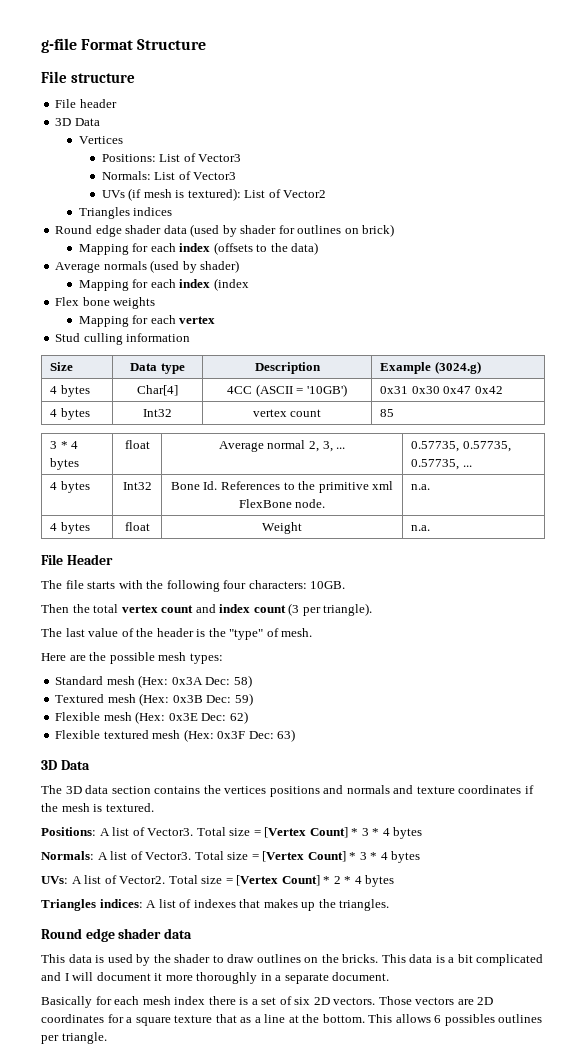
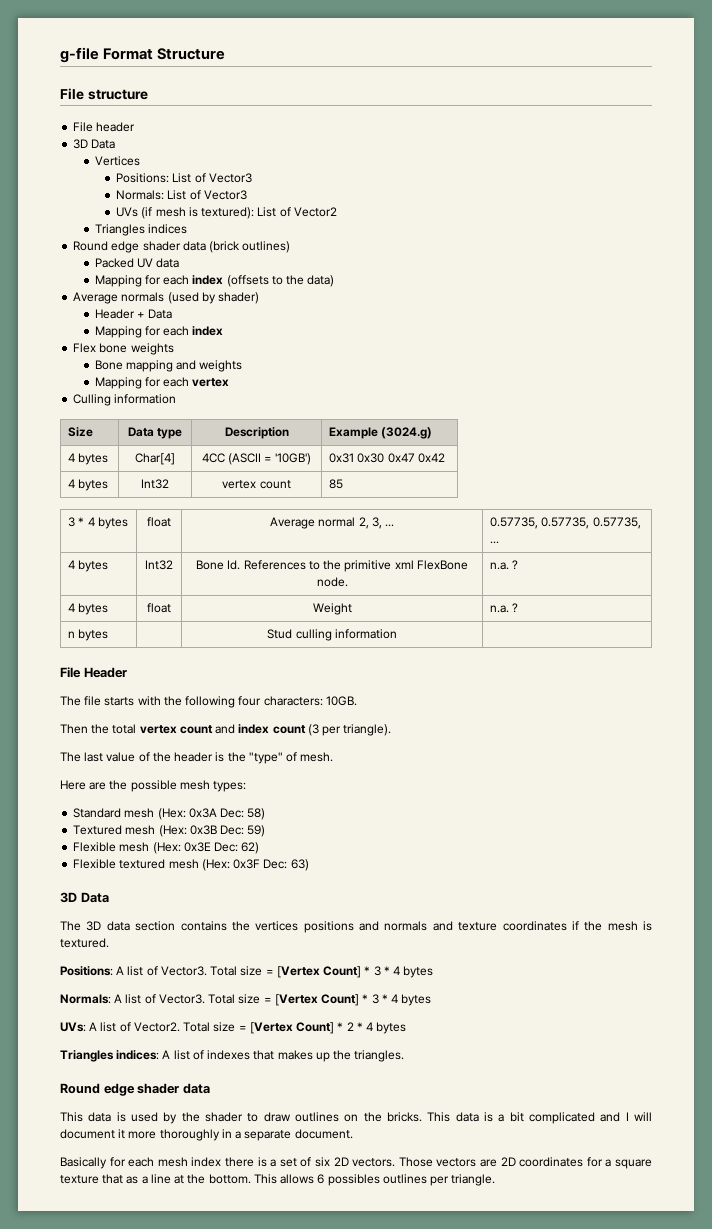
[190,224,395,237] (used by shader for outlines on brick) -> [209,241,291,253] [94,258,180,268] (brick outlines) // Packed UV data
[78,278,249,291] // Mapping for each index (index -> [94,309,173,319] [94,326,224,338] // Header + Data // Mapping for each index
(156, 303) none -> [94,360,243,372] // Bone mapping and weights
[55,333,123,345] Stud culling -> [73,394,112,406] Culling
(431, 487) none -> [512,560,519,570] ?
(431, 528) none -> [512,603,519,613] [68,629,109,641] [267,629,397,641] ? // n bytes | | Stud culling information |

